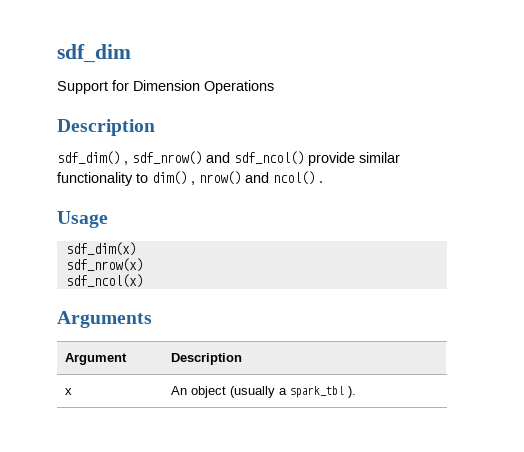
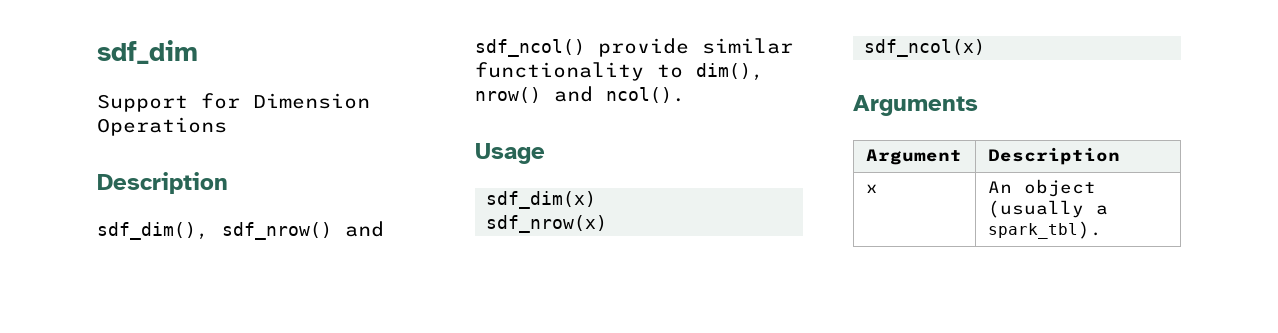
[57,151,128,165] sdf_dim() , -> [97,222,209,240] sdf_dim(),
[152,171,323,185] dim() , nrow() and ncol() . -> [696,63,764,81] [475,86,685,103] dim(), nrow() and ncol().
[289,386,356,398] spark_tbl ). -> [987,221,1102,239] spark_tbl).

